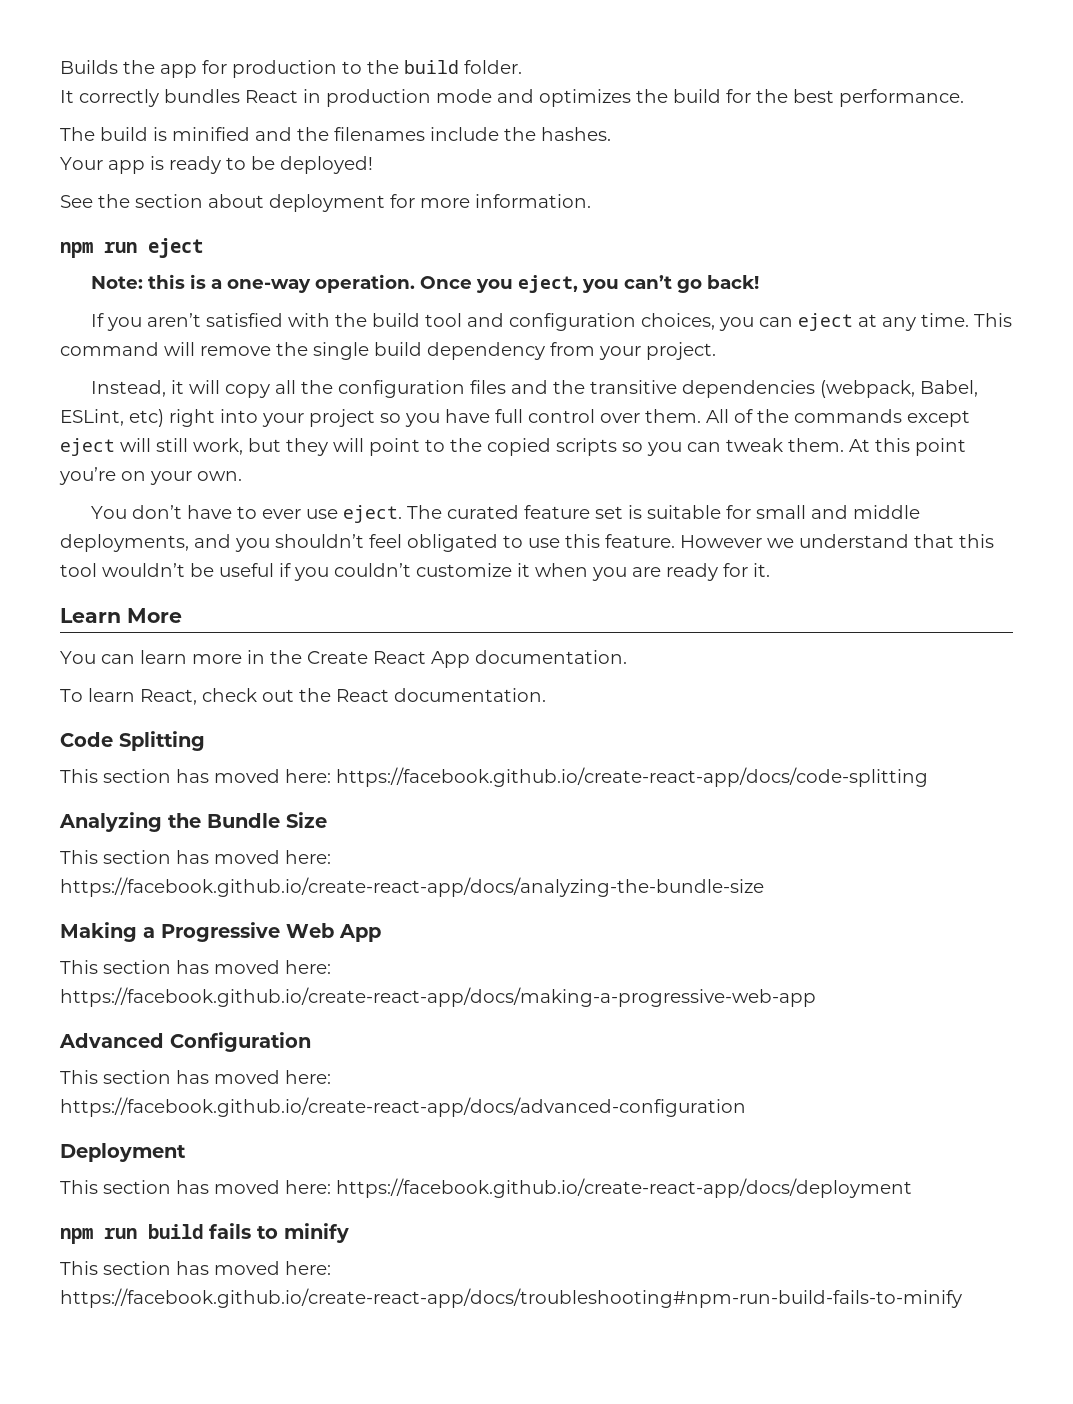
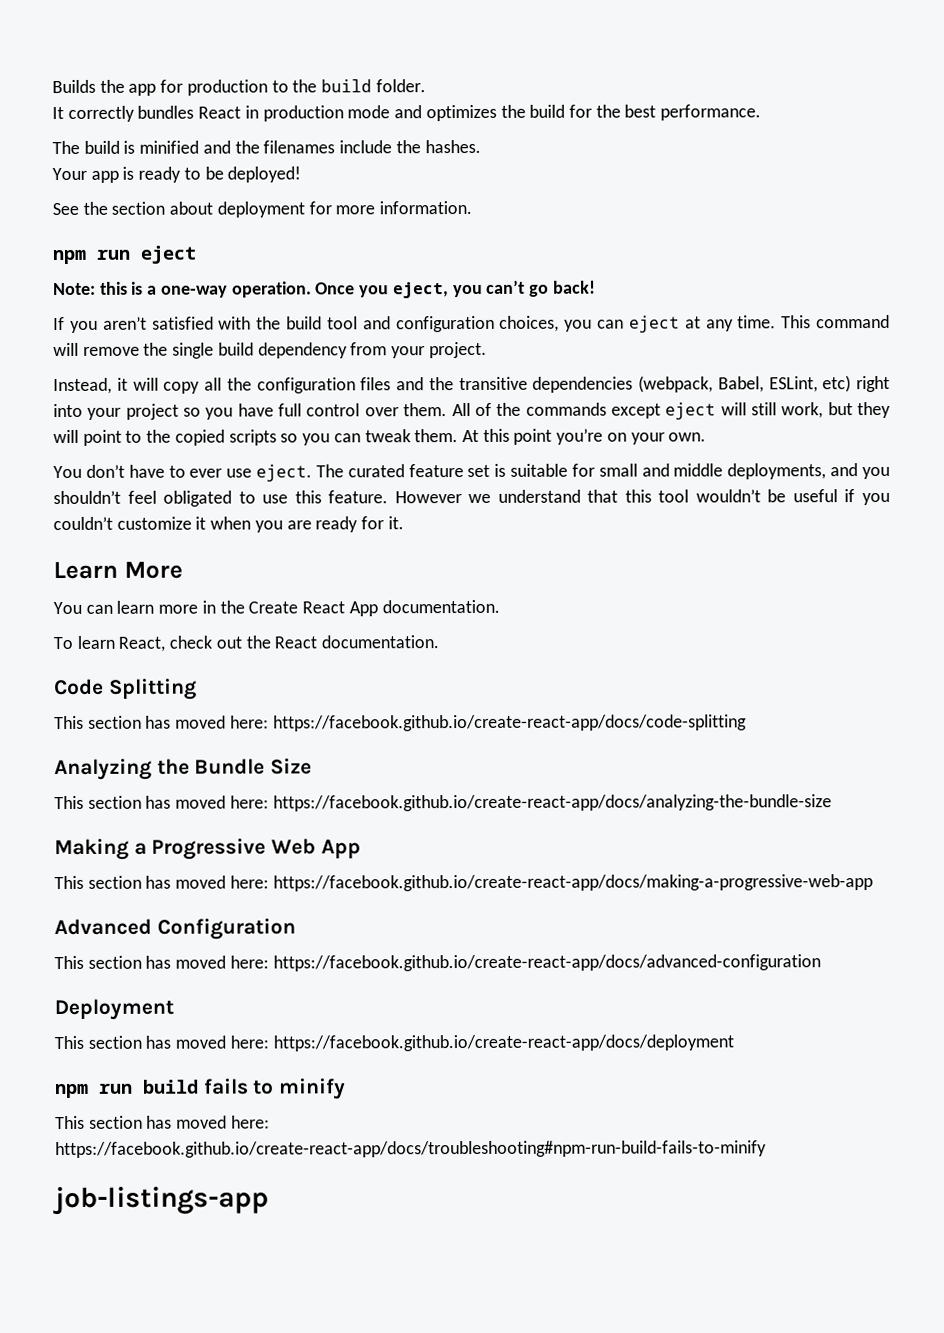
(962, 1298) none -> [52,1186,269,1216] // job-listings-app

